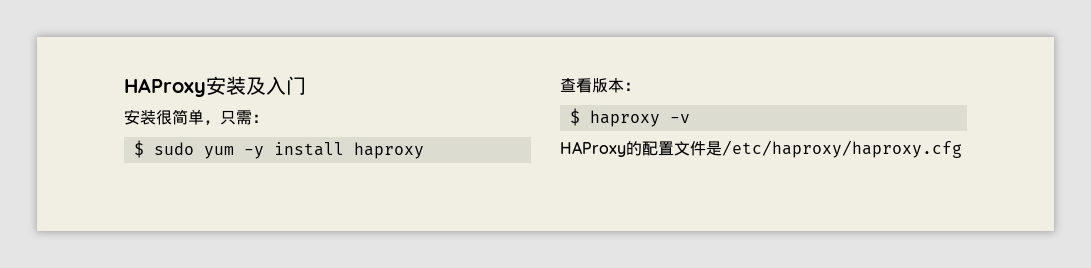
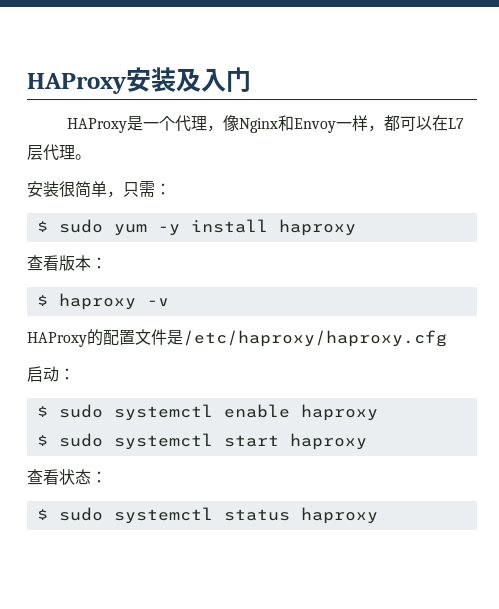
(306, 85) none -> [66,115,464,133] [27,144,91,161] // HAProxy是一个代理，像Nginx和Envoy一样，都可以在L7层代理。
(962, 149) none -> [27,366,75,382] [36,404,378,421] [36,433,367,450] [27,469,107,485] [36,507,378,524] // 启动： // $ sudo systemctl enable haproxy // $ sudo systemctl start haproxy // 查看状态： // $ sudo systemctl status haproxy

